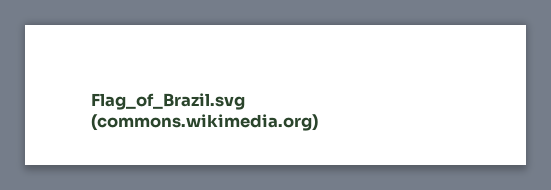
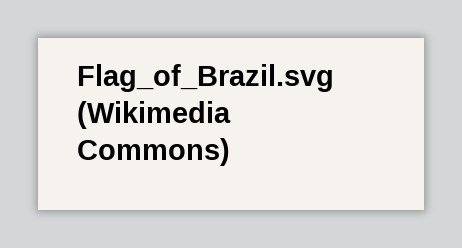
[91,114,318,131] (commons.wikimedia.org) -> [77,101,231,129] [77,138,230,166] (Wikimedia Commons)

